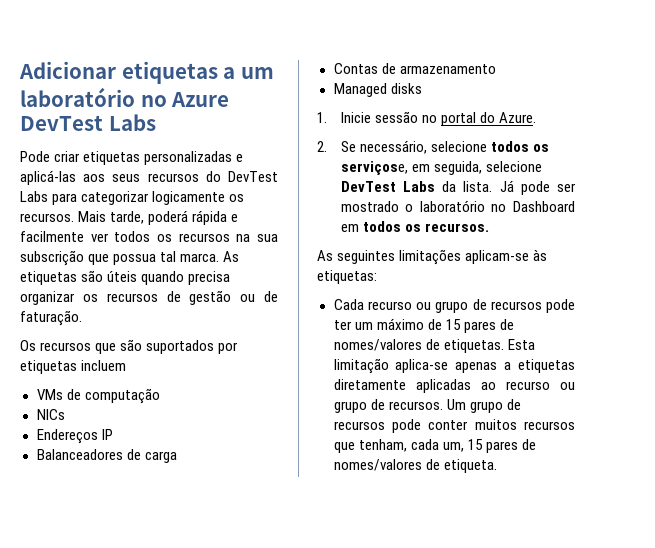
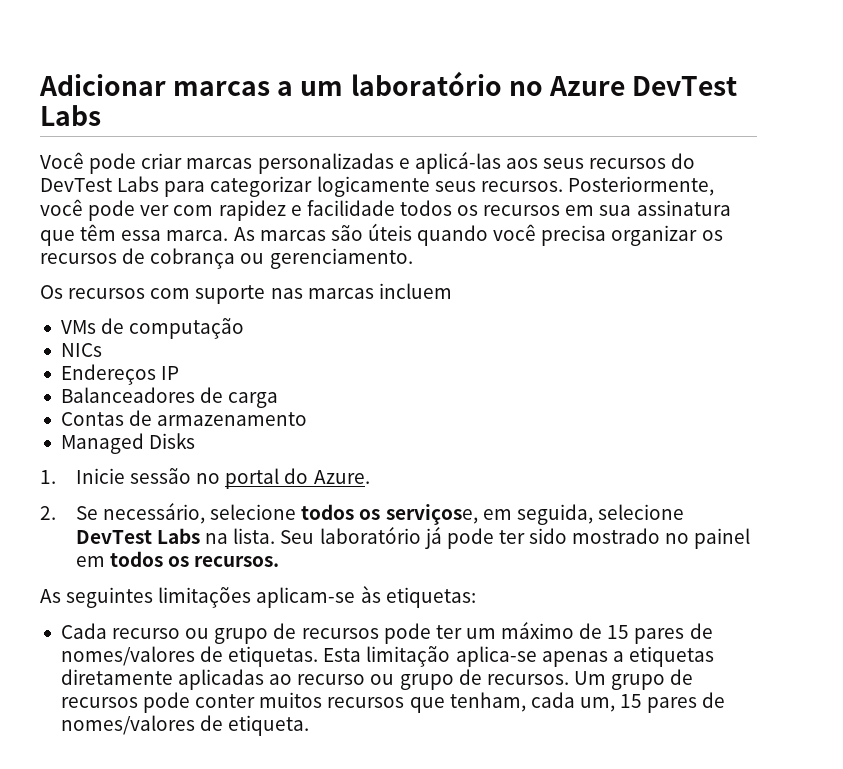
[121,61,218,84] etiquetas -> [173,81,271,96] marcas
[20,151,141,165] Pode criar etiquetas -> [40,152,253,174] Você pode criar marcas
[229,194,245,202] [20,210,239,225] [20,231,278,242] [20,250,177,266] os recursos. Mais tarde, poderá rápida e facilmente ver todos os recursos na sua subscrição que possua tal -> [434,176,714,196] [40,199,731,221] [40,224,162,246] seus recursos. Posteriormente, você pode ver com rapidez e facilidade todos os recursos em sua assinatura que têm essa
[20,271,77,285] etiquetas -> [259,230,326,241] marcas
(185, 278) none -> [493,224,537,241] você
[189,290,278,305] [20,310,82,326] [20,339,239,354] [20,360,77,374] gestão ou de faturação. // Os recursos que são suportados por etiquetas -> [150,248,413,269] [40,285,374,304] cobrança ou gerenciamento. // Os recursos com suporte nas marcas
[390,83,422,94] disks -> [149,433,196,449] Disks
[442,180,576,195] [340,200,575,212] da lista. Já pode ser mostrado o laboratório no Dashboard -> [205,527,751,549] na lista. Seu laboratório já pode ter sido mostrado no painel

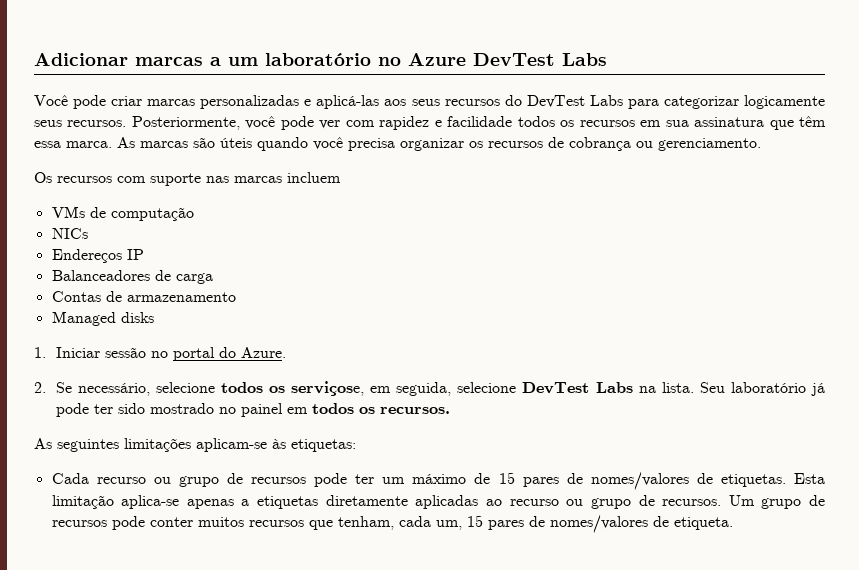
[149,433,196,449] Disks -> [120,312,154,323] disks
[75,468,125,484] Inicie -> [55,347,100,358] Iniciar

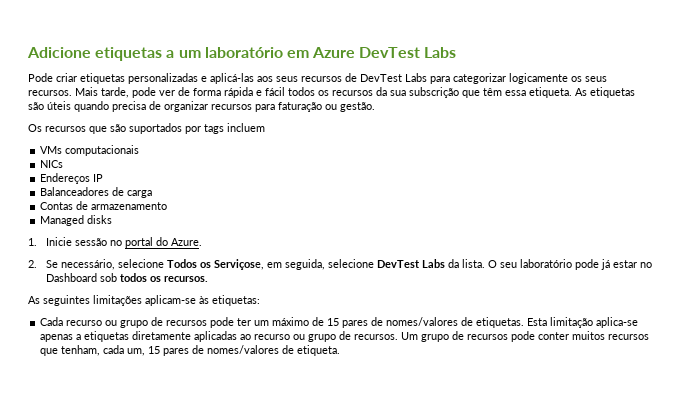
[34,53,203,66] Adicionar marcas -> [27,47,163,61] Adicione etiquetas
[378,57,401,66] no -> [286,50,309,58] em
[34,95,196,109] Você pode criar marcas -> [28,73,125,84] Pode criar etiquetas
[504,95,522,106] do -> [345,73,357,82] de
(826, 102) none -> [571,76,582,82] os
[131,116,827,130] [34,137,761,151] [34,172,282,186] Posteriormente, você pode ver com rapidez e facilidade todos os recursos em sua assinatura que têm essa marca. As marcas são úteis quando você precisa organizar os recursos de cobrança ou gerenciamento. // Os recursos com suporte nas marcas -> [75,87,635,98] [28,101,375,112] [28,123,224,134] Mais tarde, pode ver de forma rápida e fácil todos os recursos da sua subscrição que têm essa etiqueta. As etiquetas são úteis quando precisa de organizar recursos para faturação ou gestão. // Os recursos que são suportados por tags
[89,207,194,221] de computação -> [65,145,140,156] computacionais
[55,347,100,358] Iniciar -> [45,237,72,246] Inicie
[220,381,365,396] todos os serviçose, -> [166,259,264,270] Todos os Serviçose,
[638,382,825,396] [55,403,308,417] na lista. Seu laboratório já pode ter sido mostrado no painel em -> [447,259,652,270] [45,273,117,282] da lista. O seu laboratório pode já estar no Dashboard sob

